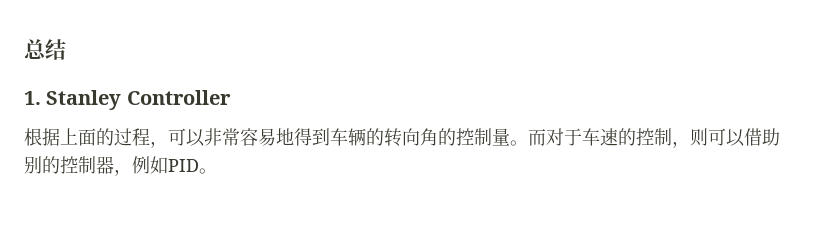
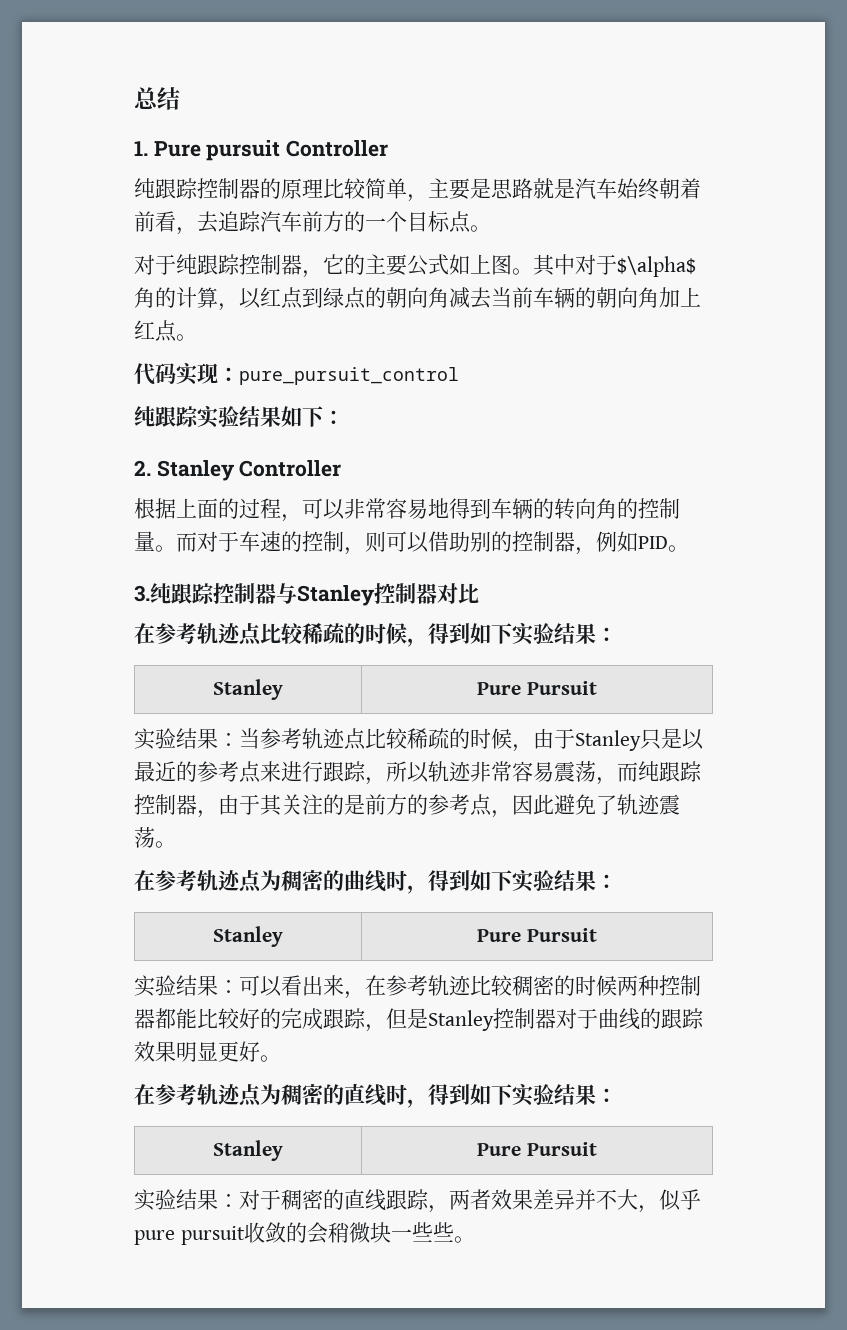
(41, 98) none -> [153,140,389,161] [134,178,701,202] [134,211,491,235] [134,254,696,278] [134,287,701,311] [134,320,197,342] [134,363,459,385] [134,406,344,428] [134,460,151,476] Pure pursuit Controller // 纯跟踪控制器的原理比较简单，主要是思路就是汽车始终朝着前看，去追踪汽车前方的一个目标点。 // 对于纯跟踪控制器，它的主要公式如上图。其中对于$\alpha$角的计算，以红点到绿点的朝向角减去当前车辆的朝向角加上红点。 // 代码实现：pure_pursuit_control // 纯跟踪实验结果如下： // 2.
(217, 171) none -> [134,583,479,606] [134,623,617,647] [213,679,283,700] [477,681,597,695] [134,728,704,752] [134,761,702,785] [134,794,680,818] [134,827,176,848] [134,870,617,894] [213,926,283,947] [477,928,597,942] [134,975,701,999] [134,1008,704,1032] [134,1041,281,1062] [134,1083,617,1108] [213,1140,283,1161] [477,1142,597,1156] [134,1189,701,1213] [134,1222,475,1245] // 3.纯跟踪控制器与Stanley控制器对比 // 在参考轨迹点比较稀疏的时候，得到如下实验结果： // Stanley | Pure Pursuit // 实验结果：当参考轨迹点比较稀疏的时候，由于Stanley只是以最近的参考点来进行跟踪，所以轨迹非常容易震荡，而纯跟踪控制器，由于其关注的是前方的参考点，因此避免了轨迹震荡。 // 在参考轨迹点为稠密的曲线时，得到如下实验结果： // Stanley | Pure Pursuit // 实验结果：可以看出来，在参考轨迹比较稠密的时候两种控制器都能比较好的完成跟踪，但是Stanley控制器对于曲线的跟踪效果明显更好。 // 在参考轨迹点为稠密的直线时，得到如下实验结果： // Stanley | Pure Pursuit // 实验结果：对于稠密的直线跟踪，两者效果差异并不大，似乎pure pursuit收敛的会稍微块一些些。

